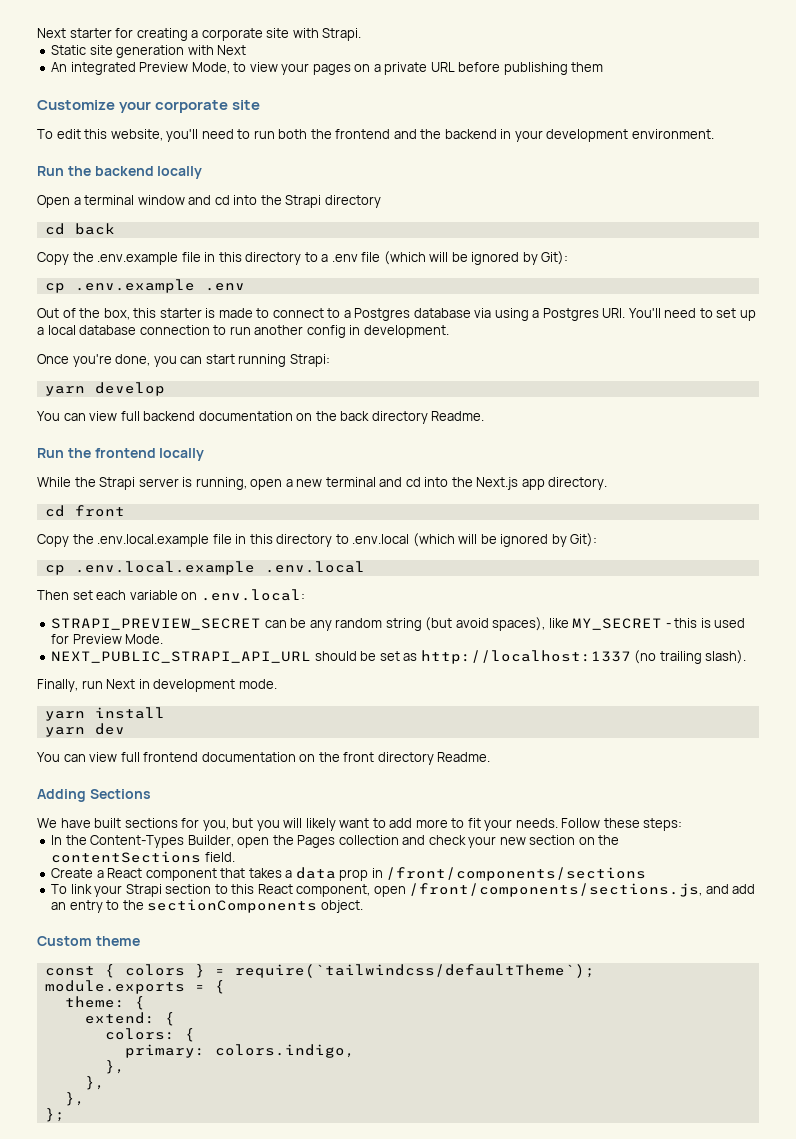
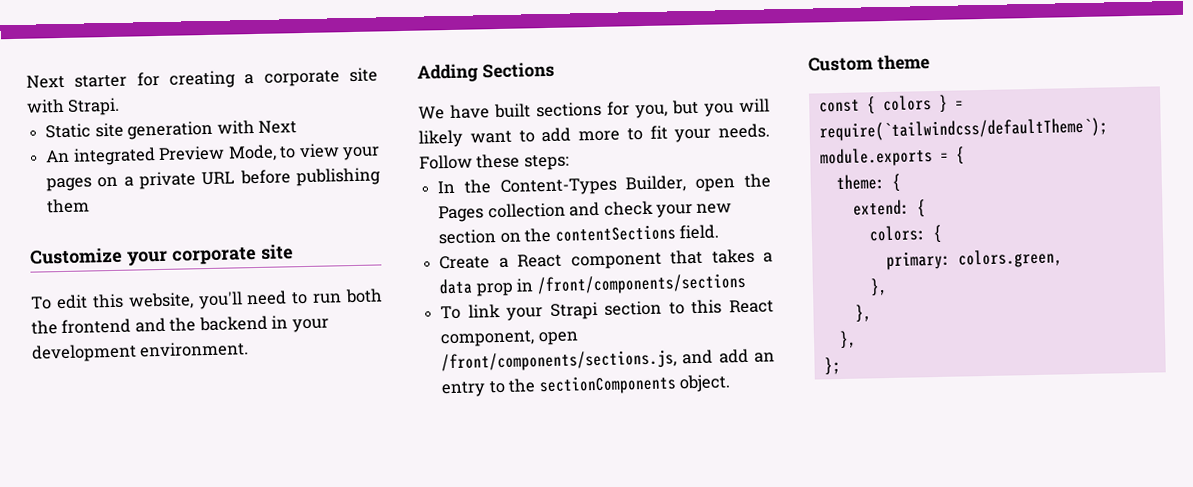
[37,166,203,179] [37,195,381,208] [44,223,115,235] [37,251,569,265] [44,279,245,293] [37,308,756,321] [37,325,449,338] [37,354,330,367] [44,382,165,396] [37,411,485,424] [37,448,205,461] [37,477,608,490] [44,505,125,517] [37,533,598,547] [44,561,365,575] [37,589,305,601] [51,617,746,631] [51,634,164,644] [51,650,747,664] [37,679,277,692] [44,707,165,721] [44,723,125,737] [37,752,491,765] // Run the backend locally // Open a terminal window and cd into the Strapi directory // cd back // Copy the .env.example file in this directory to a .env file (which will be ignored by Git): // cp .env.example .env // Out of the box, this starter is made to connect to a Postgres database via using a Postgres URI. You'll need to set up a local database connection to run another config in development. // Once you're done, you can start running Strapi: // yarn develop // You can view full backend documentation on the back directory Readme. // Run the frontend locally // While the Strapi server is running, open a new terminal and cd into the Next.js app directory. // cd front // Copy the .env.local.example file in this directory to .env.local (which will be ignored by Git): // cp .env.local.example .env.local // Then set each variable on .env.local: // STRAPI_PREVIEW_SECRET can be any random string (but avoid spaces), like MY_SECRET - this is used for Preview Mode. // NEXT_PUBLIC_STRAPI_API_URL should be set as http://localhost:1337 (no trailing slash). // Finally, run Next in development mode. // yarn install // yarn dev // You can view full frontend documentation on the front directory Readme. -> (250, 349) none
[214,1044,355,1058] colors.indigo, -> [957,248,1063,269] colors.green,

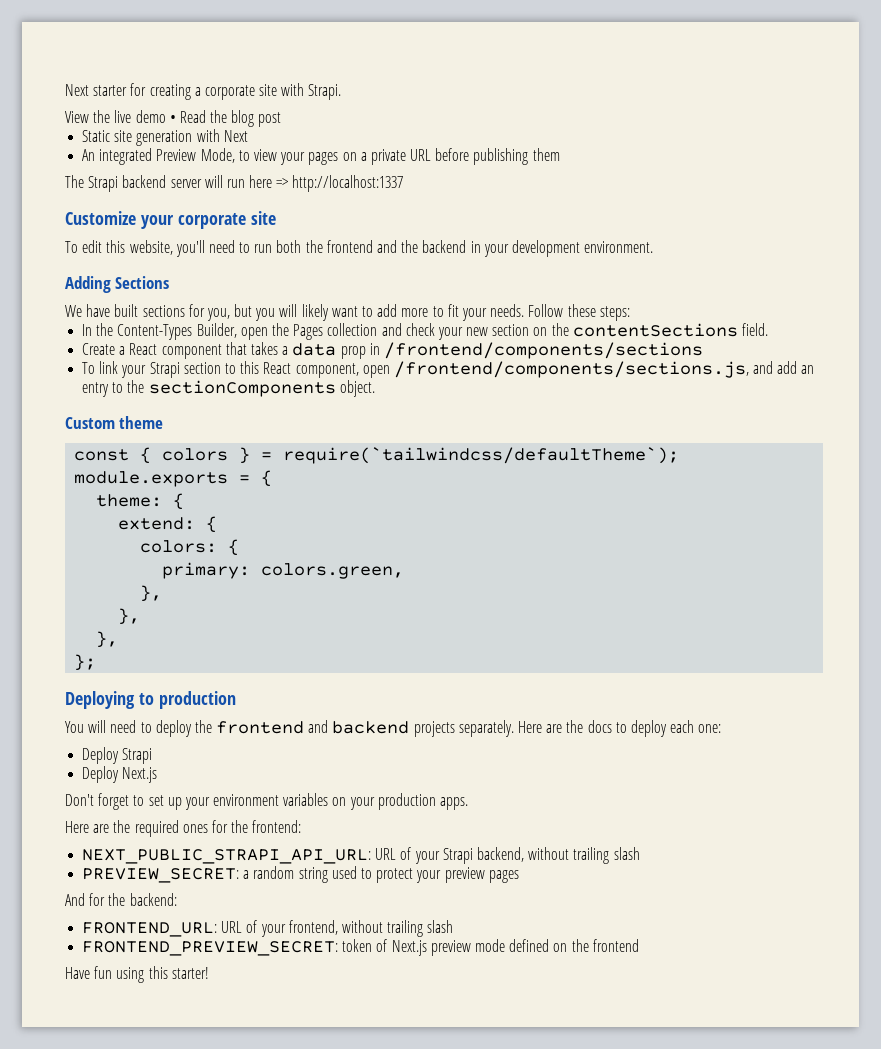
(121, 106) none -> [65,110,282,127] // View the live demo • Read the blog post
(91, 206) none -> [65,175,404,192] // The Strapi backend server will run here => http://localhost:1337
[536,272,747,296] /front/components/sections -> [383,342,703,359] /frontend/components/sections
[441,349,678,373] /front/components/sections.js, -> [393,361,749,378] /frontend/components/sections.js,
(841, 366) none -> [65,691,236,709] [65,720,722,737] [82,747,153,764] [82,766,158,783] [65,793,469,810] [65,820,302,837] [82,847,640,864] [82,866,519,883] [65,893,177,906] [82,920,454,937] [82,939,639,956] [65,966,209,983] // Deploying to production // You will need to deploy the frontend and backend projects separately. Here are the docs to deploy each one: // Deploy Strapi // Deploy Next.js // Don't forget to set up your environment variables on your production apps. // Here are the required ones for the frontend: // NEXT_PUBLIC_STRAPI_API_URL: URL of your Strapi backend, without trailing slash // PREVIEW_SECRET: a random string used to protect your preview pages // And for the backend: // FRONTEND_URL: URL of your frontend, without trailing slash // FRONTEND_PREVIEW_SECRET: token of Next.js preview mode defined on the frontend // Have fun using this starter!

